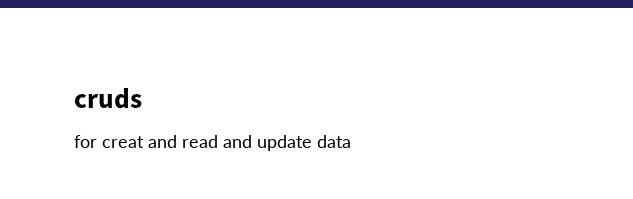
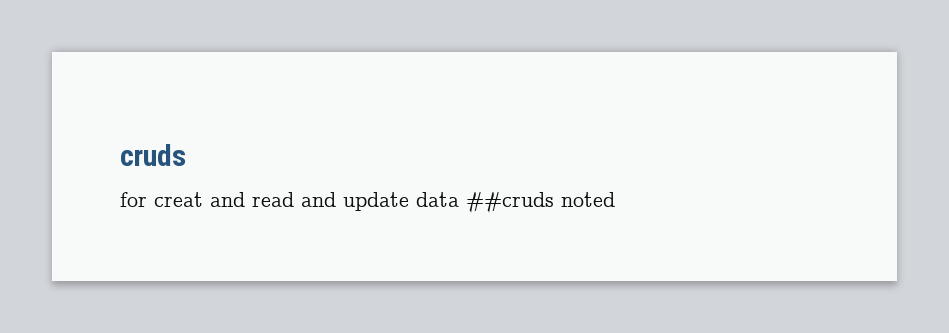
(351, 141) none -> [466,192,615,214] ##cruds noted

